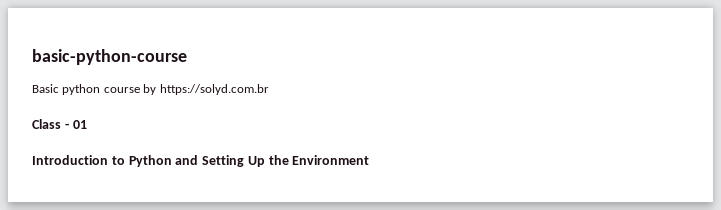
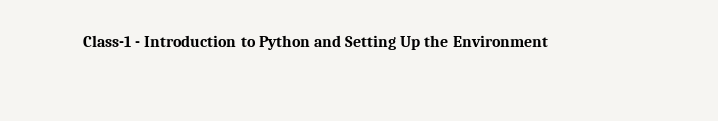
[32,49,187,65] [32,84,269,95] [32,119,87,129] basic-python-course // Basic python course by https://solyd.com.br // Class - 01 // -> [83,35,141,47] Class-1 -

